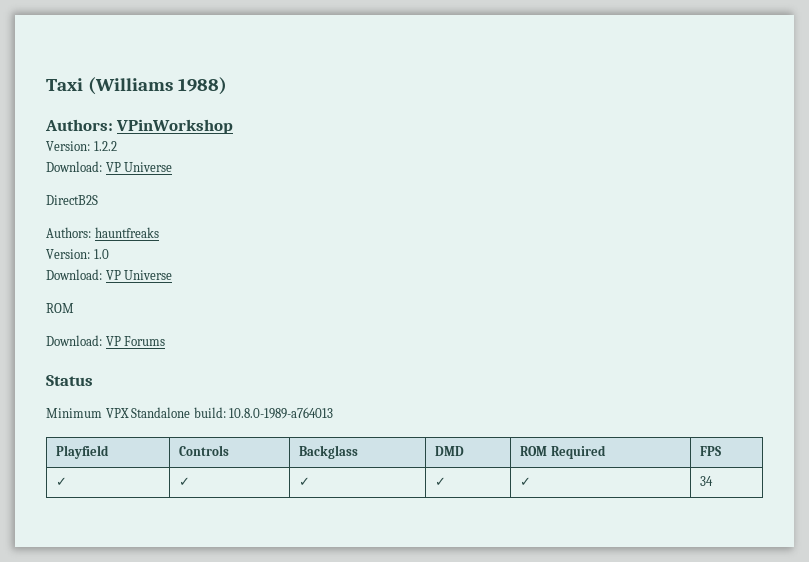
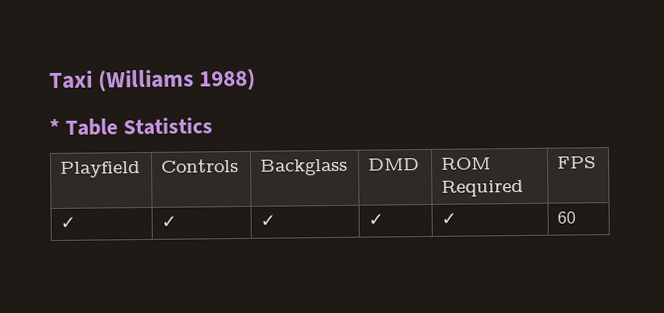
[45,119,234,134] [46,141,117,151] [46,161,173,172] [46,195,98,205] [46,227,159,238] [46,249,109,259] [46,269,173,280] [46,303,74,313] [46,335,166,346] [46,375,93,386] [46,407,334,419] Authors: VPinWorkshop // Version: 1.2.2 // Download: VP Universe // DirectB2S // Authors: hauntfreaks // Version: 1.0 // Download: VP Universe // ROM // Download: VP Forums // Status // Minimum VPX Standalone build: 10.8.0-1989-a764013 -> [49,117,213,136] * Table Statistics
[700,476,714,486] 34 -> [557,211,577,224] 60

